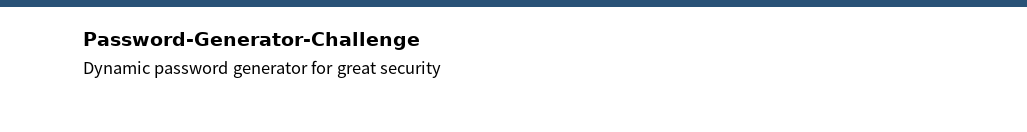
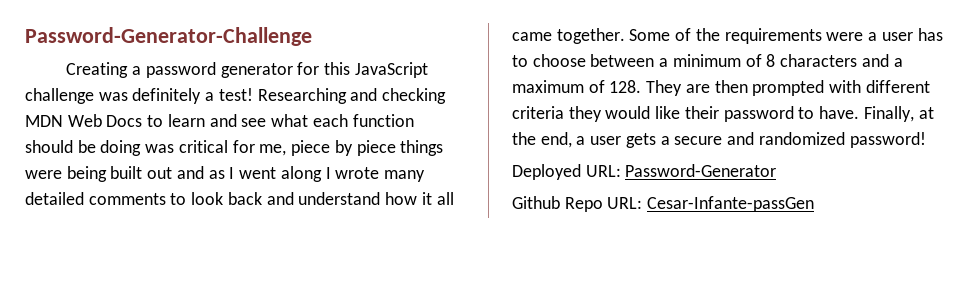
[83,61,150,78] Dynamic -> [66,62,142,78] Creating a
[336,61,442,78] great security -> [323,62,428,78] [25,88,447,104] [25,114,414,127] [25,140,444,156] [25,166,425,182] [25,192,454,205] [512,28,943,44] [512,54,903,67] [512,80,930,96] [512,106,934,122] [512,132,926,148] [512,164,777,180] [512,196,815,212] this JavaScript challenge was definitely a test! Researching and checking MDN Web Docs to learn and see what each function should be doing was critical for me, piece by piece things were being built out and as I went along I wrote many detailed comments to look back and understand how it all came together. Some of the requirements were a user has to choose between a minimum of 8 characters and a maximum of 128. They are then prompted with different criteria they would like their password to have. Finally, at the end, a user gets a secure and randomized password! // Deployed URL: Password-Generator // Github Repo URL: Cesar-Infante-passGen

